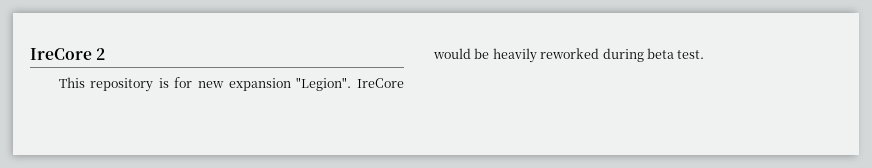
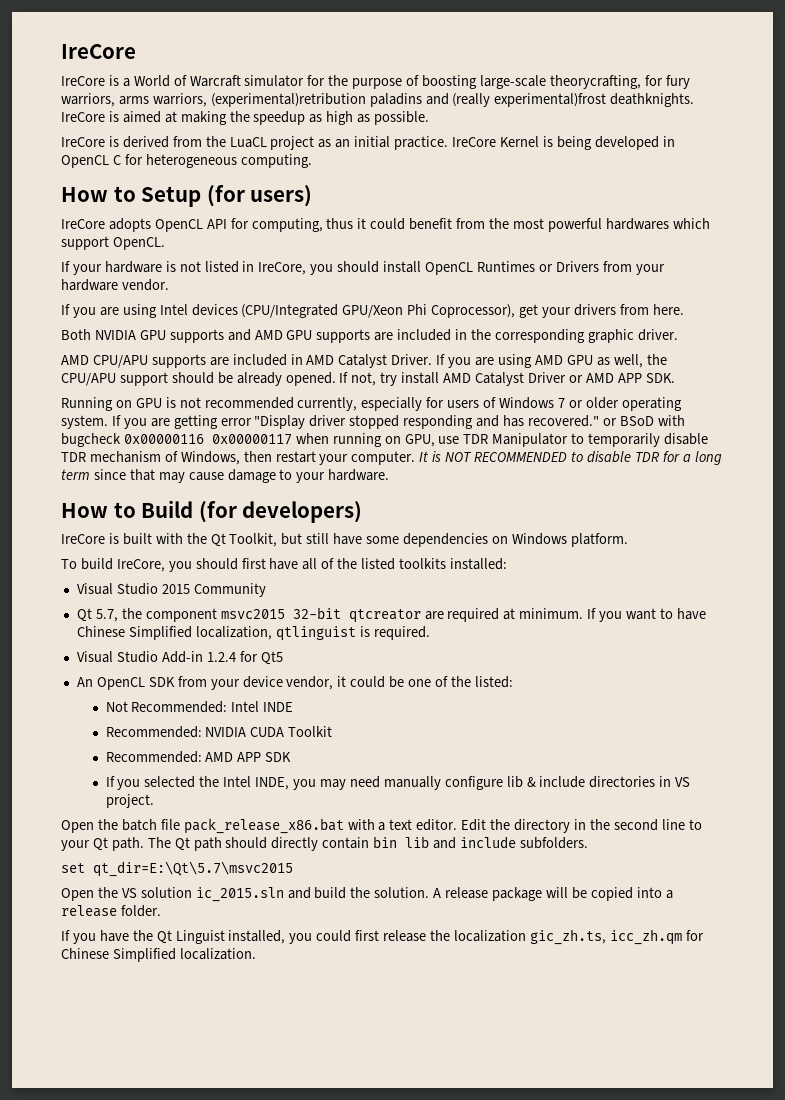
[30,48,106,60] [58,77,404,92] [433,48,705,63] IreCore 2 // This repository is for new expansion "Legion". IreCore would be heavily reworked during beta test. -> [61,44,136,59] [61,75,690,89] [61,93,695,107] [61,111,430,125] [61,136,675,150] [61,154,312,168] [61,185,313,207] [61,218,710,232] [61,236,165,250] [61,261,665,275] [61,279,169,291] [61,304,684,318] [61,329,678,343] [61,354,667,368] [61,372,675,386] [61,397,682,411] [61,415,685,429] [61,433,709,447] [61,451,722,465] [61,469,390,483] [61,500,363,523] [61,533,628,547] [61,558,507,572] [76,583,266,597] [76,607,706,623] [76,626,430,641] [76,651,283,665] [76,676,513,690] [105,701,294,713] [105,726,333,738] [105,751,292,763] [105,776,691,790] [105,794,154,808] [61,818,702,834] [61,836,588,851] [61,861,293,877] [61,887,673,902] [61,905,161,917] [61,929,704,945] [61,948,256,962] IreCore // IreCore is a World of Warcraft simulator for the purpose of boosting large-scale theorycrafting, for fury warriors, arms warriors, (experimental)retribution paladins and (really experimental)frost deathknights. IreCore is aimed at making the speedup as high as possible. // IreCore is derived from the LuaCL project as an initial practice. IreCore Kernel is being developed in OpenCL C for heterogeneous computing. // How to Setup (for users) // IreCore adopts OpenCL API for computing, thus it could benefit from the most powerful hardwares which support OpenCL. // If your hardware is not listed in IreCore, you should install OpenCL Runtimes or Drivers from your hardware vendor. // If you are using Intel devices (CPU/Integrated GPU/Xeon Phi Coprocessor), get your drivers from here. // Both NVIDIA GPU supports and AMD GPU supports are included in the corresponding graphic driver. // AMD CPU/APU supports are included in AMD Catalyst Driver. If you are using AMD GPU as well, the CPU/APU support should be already opened. If not, try install AMD Catalyst Driver or AMD APP SDK. // Running on GPU is not recommended currently, especially for users of Windows 7 or older operating system. If you are getting error "Display driver stopped responding and has recovered." or BSoD with bugcheck 0x00000116 0x00000117 when running on GPU, use TDR Manipulator to temporarily disable TDR mechanism of Windows, then restart your computer. It is NOT RECOMMENDED to disable TDR for a long term since that may cause damage to your hardware. // How to Build (for developers) // IreCore is built with the Qt Toolkit, but still have some dependencies on Windows platform. // To build IreCore, you should first have all of the listed toolkits installed: // Visual Studio 2015 Community // Qt 5.7, the component msvc2015 32-bit qtcreator are required at minimum. If you want to have Chinese Simplified localization, qtlinguist is required. // Visual Studio Add-in 1.2.4 for Qt5 // An OpenCL SDK from your device vendor, it could be one of the listed: // Not Recommended: Intel INDE // Recommended: NVIDIA CUDA Toolkit // Recommended: AMD APP SDK // If you selected the Intel INDE, you may need manually configure lib & include directories in VS project. // Open the batch file pack_release_x86.bat with a text editor. Edit the directory in the second line to your Qt path. The Qt path should directly contain bin lib and include subfolders. // set qt_dir=E:\Qt\5.7\msvc2015 // Open the VS solution ic_2015.sln and build the solution. A release package will be copied into a release folder. // If you have the Qt Linguist installed, you could first release the localization gic_zh.ts, icc_zh.qm for Chinese Simplified localization.

